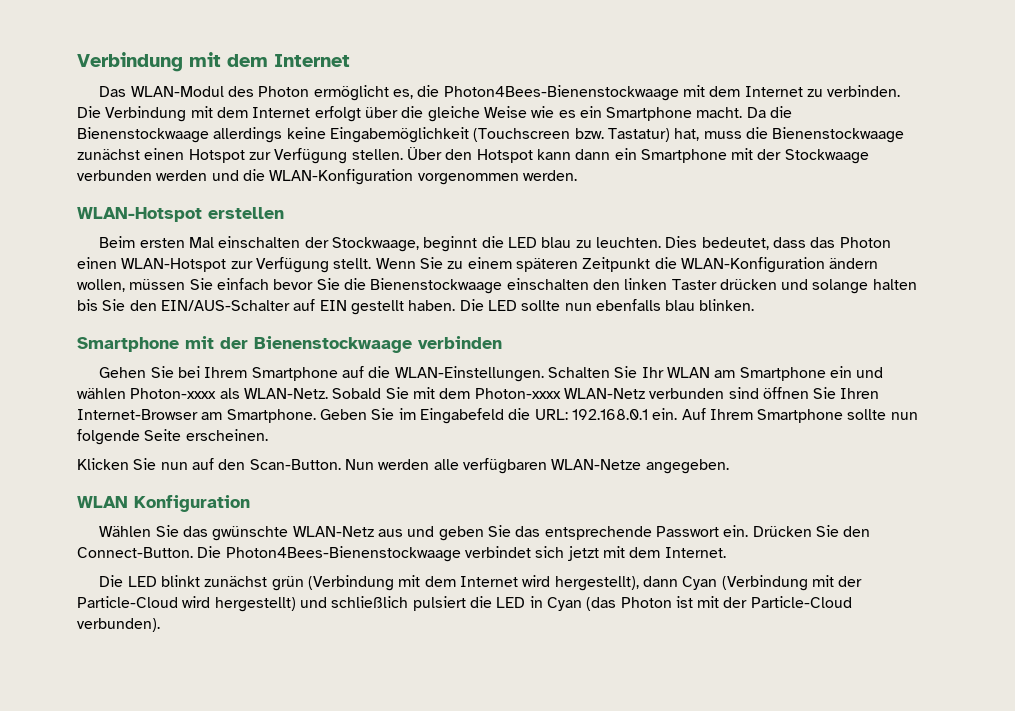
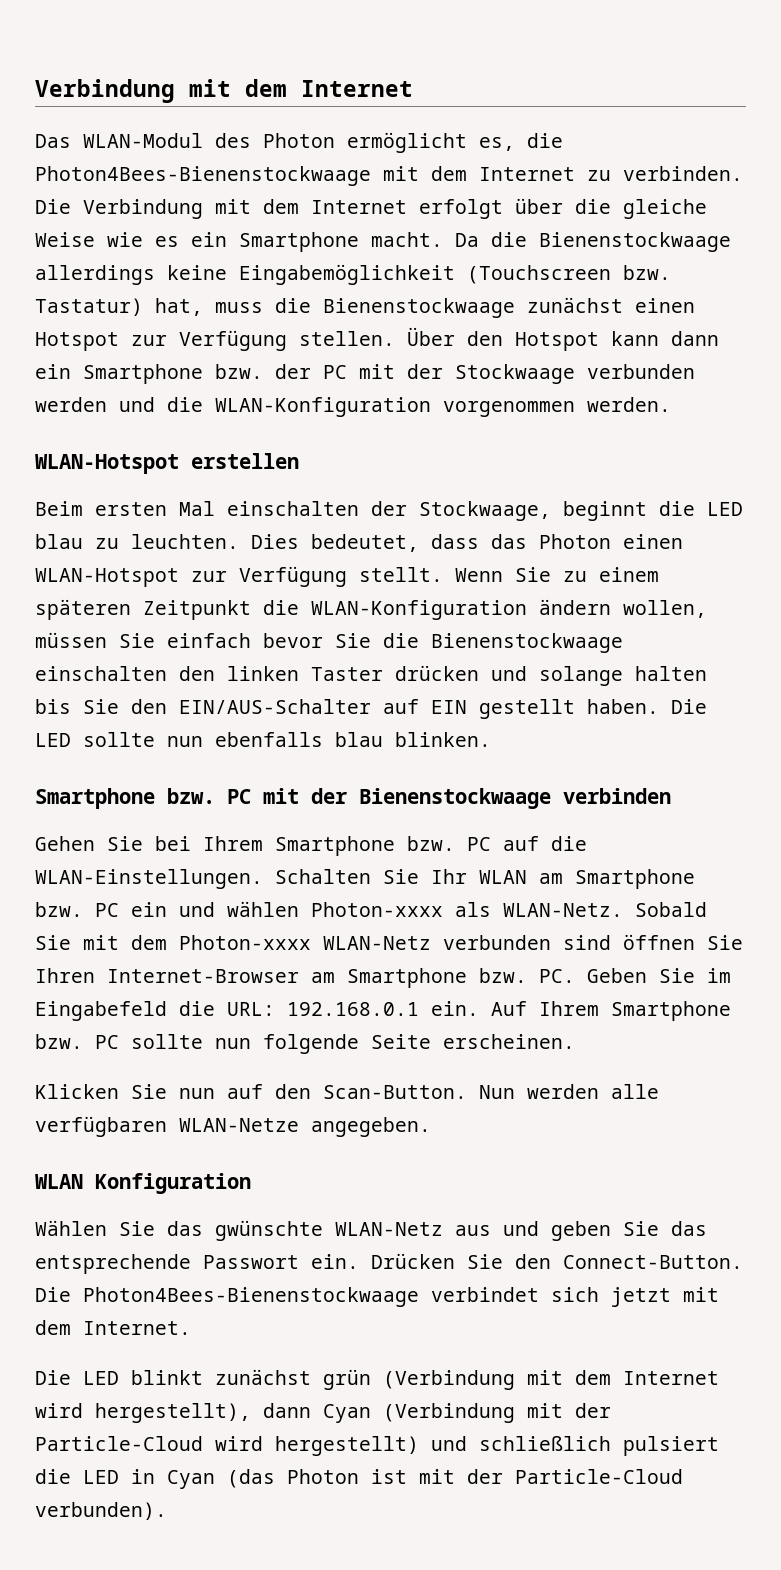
(727, 156) none -> [215,364,347,379] bzw. der PC
(179, 344) none -> [167,788,251,804] bzw. PC
(338, 374) none -> [407,836,491,851] bzw. PC
(826, 374) none -> [35,902,119,917] bzw. PC
[226,409,316,423] Smartphone. -> [347,968,575,988] Smartphone bzw. PC.
(844, 416) none -> [35,1034,119,1049] bzw. PC

